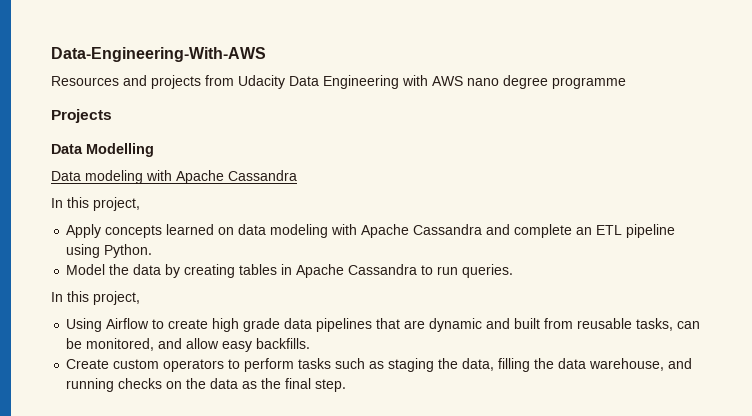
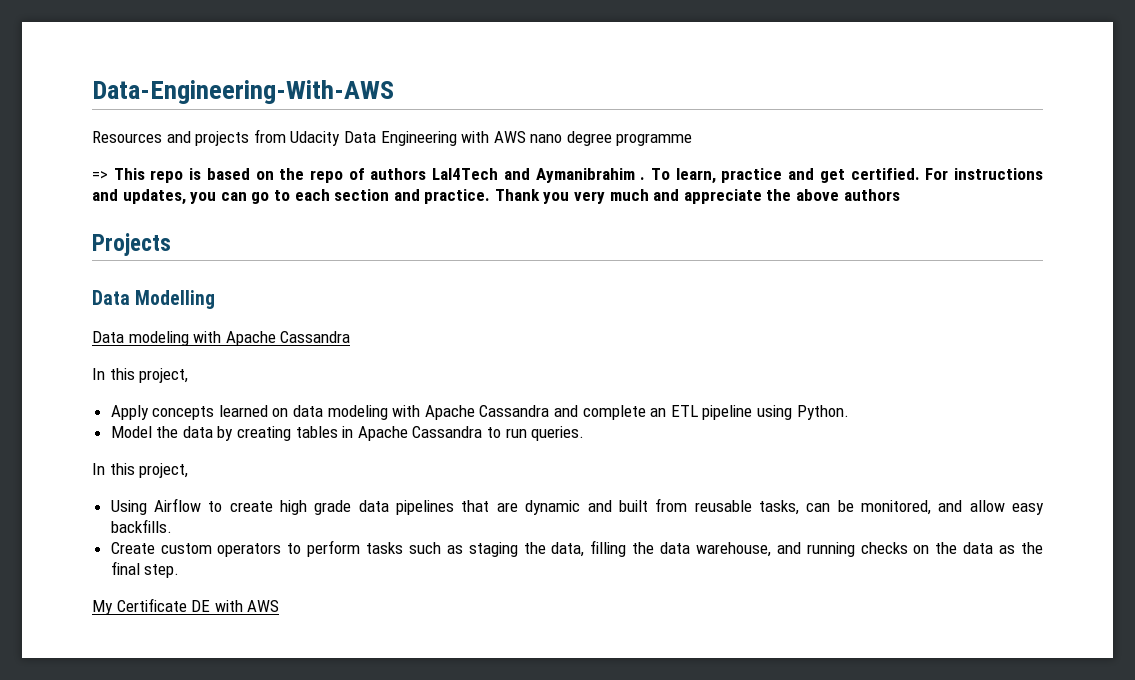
(626, 83) none -> [92,168,1043,184] [92,189,900,205] // => This repo is based on the repo of authors Lal4Tech and Aymanibrahim . To learn, practice and get certified. For instructions and updates, you can go to each section and practice. Thank you very much and appreciate the above authors
(347, 385) none -> [92,598,280,615] // My Certificate DE with AWS

